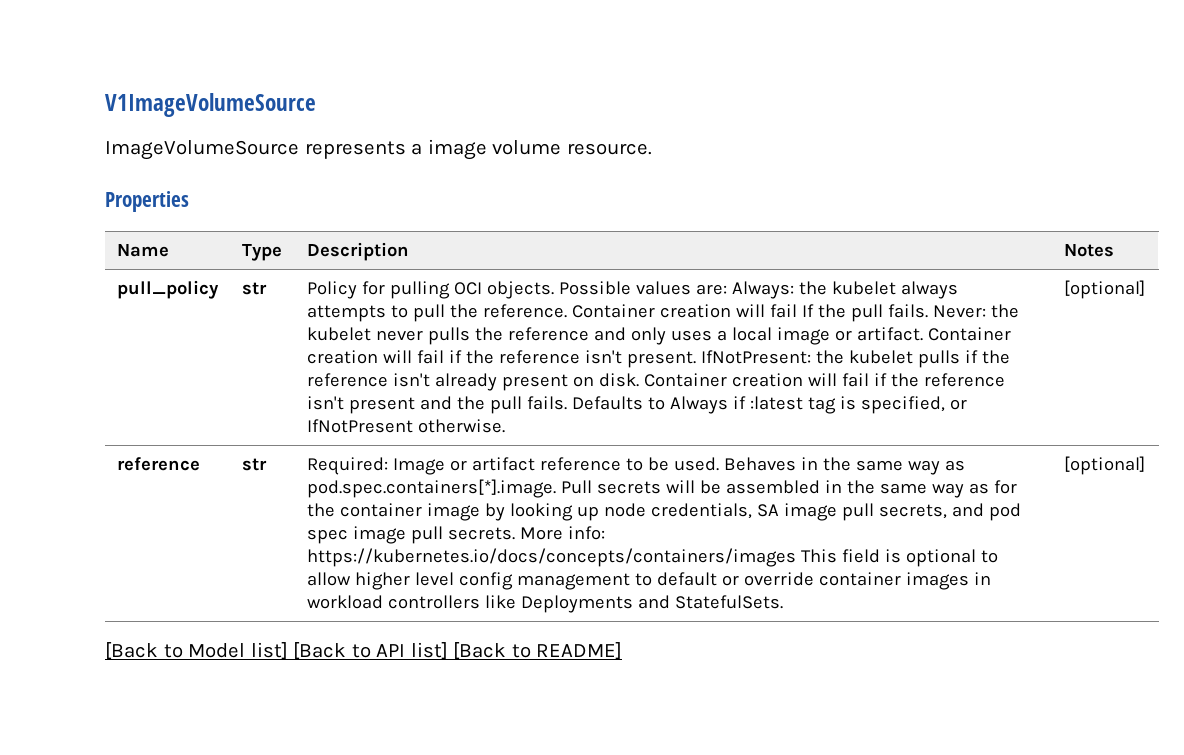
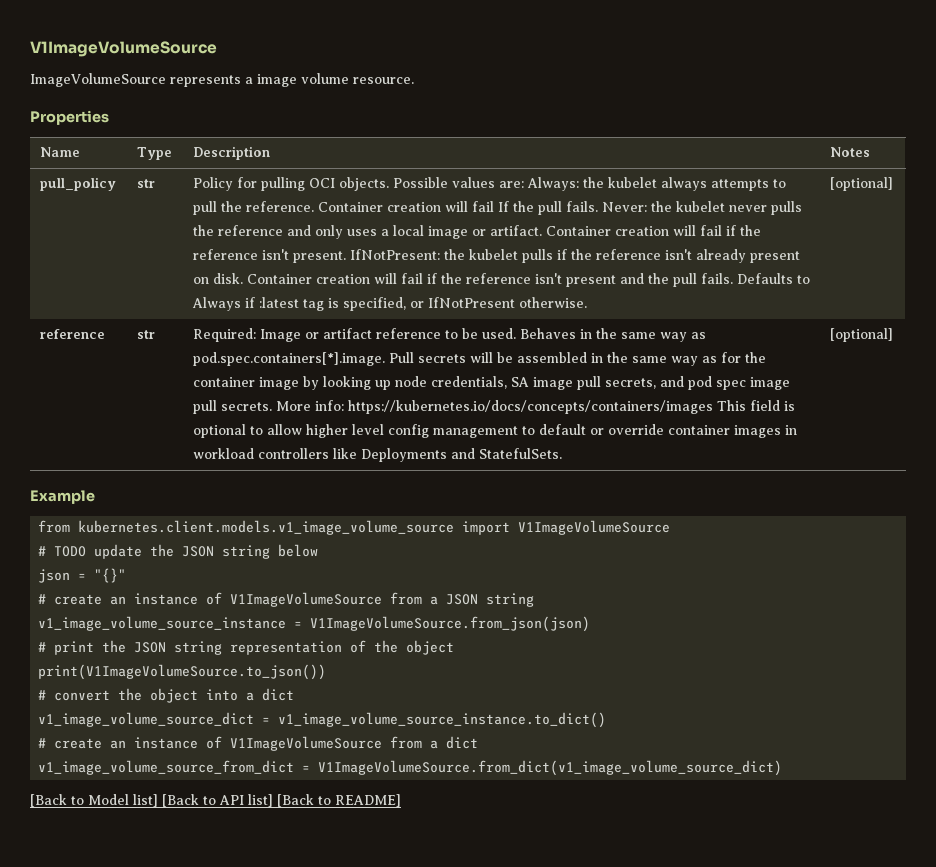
(1145, 465) none -> [30,490,95,504] [38,520,671,535] [38,544,319,559] [38,568,127,583] [38,592,535,607] [38,616,591,632] [38,640,455,655] [38,664,327,680] [38,688,295,703] [38,712,607,728] [38,736,479,751] [38,760,783,776] // Example // from kubernetes.client.models.v1_image_volume_source import V1ImageVolumeSource // # TODO update the JSON string below // json = "{}" // # create an instance of V1ImageVolumeSource from a JSON string // v1_image_volume_source_instance = V1ImageVolumeSource.from_json(json) // # print the JSON string representation of the object // print(V1ImageVolumeSource.to_json()) // # convert the object into a dict // v1_image_volume_source_dict = v1_image_volume_source_instance.to_dict() // # create an instance of V1ImageVolumeSource from a dict // v1_image_volume_source_from_dict = V1ImageVolumeSource.from_dict(v1_image_volume_source_dict)

